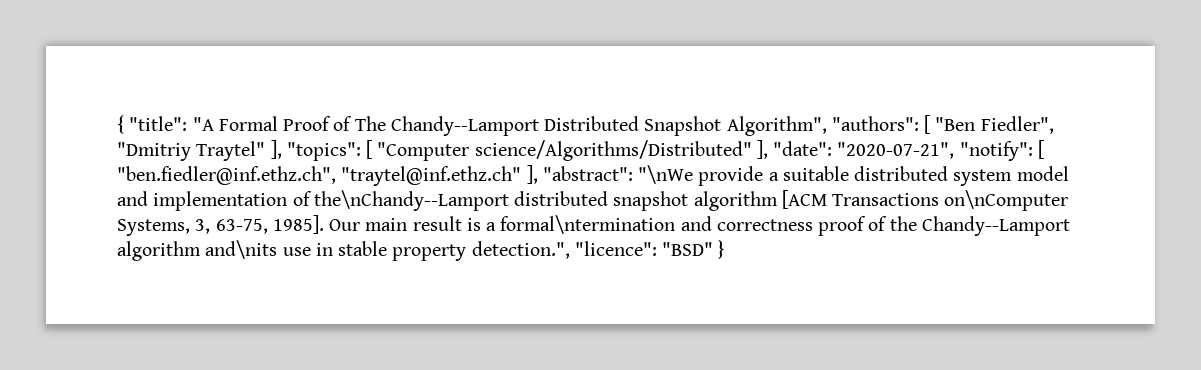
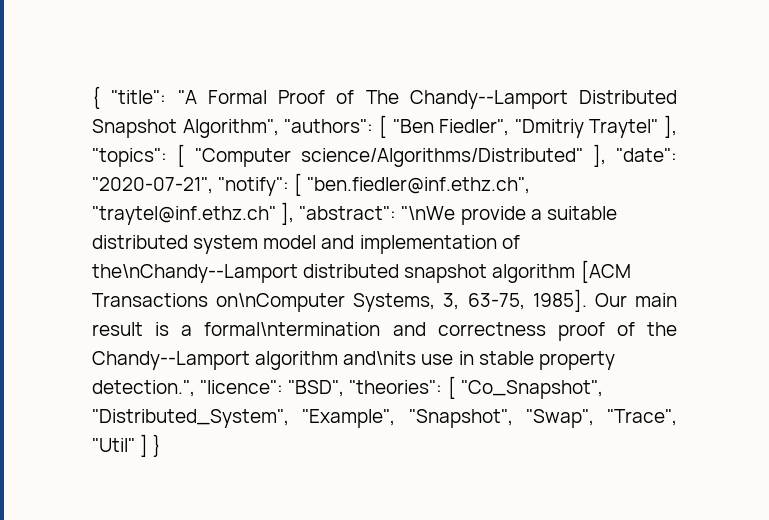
[662,242,714,256] "BSD" -> [288,376,603,399] [92,409,677,428] [92,434,149,457] "BSD", "theories": [ "Co_Snapshot", "Distributed_System", "Example", "Snapshot", "Swap", "Trace", "Util" ]

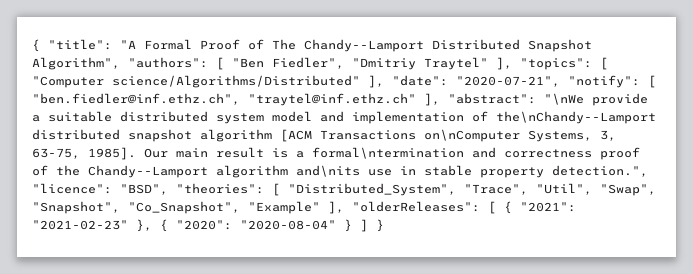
[460,380,603,399] [92,409,677,428] [92,438,135,452] "Co_Snapshot", "Distributed_System", "Example", "Snapshot", "Swap", "Trace", "Util" -> [288,183,656,196] [32,201,576,214] [32,219,352,232] "Distributed_System", "Trace", "Util", "Swap", "Snapshot", "Co_Snapshot", "Example" ], "olderReleases": [ { "2021": "2021-02-23" }, { "2020": "2020-08-04" }

